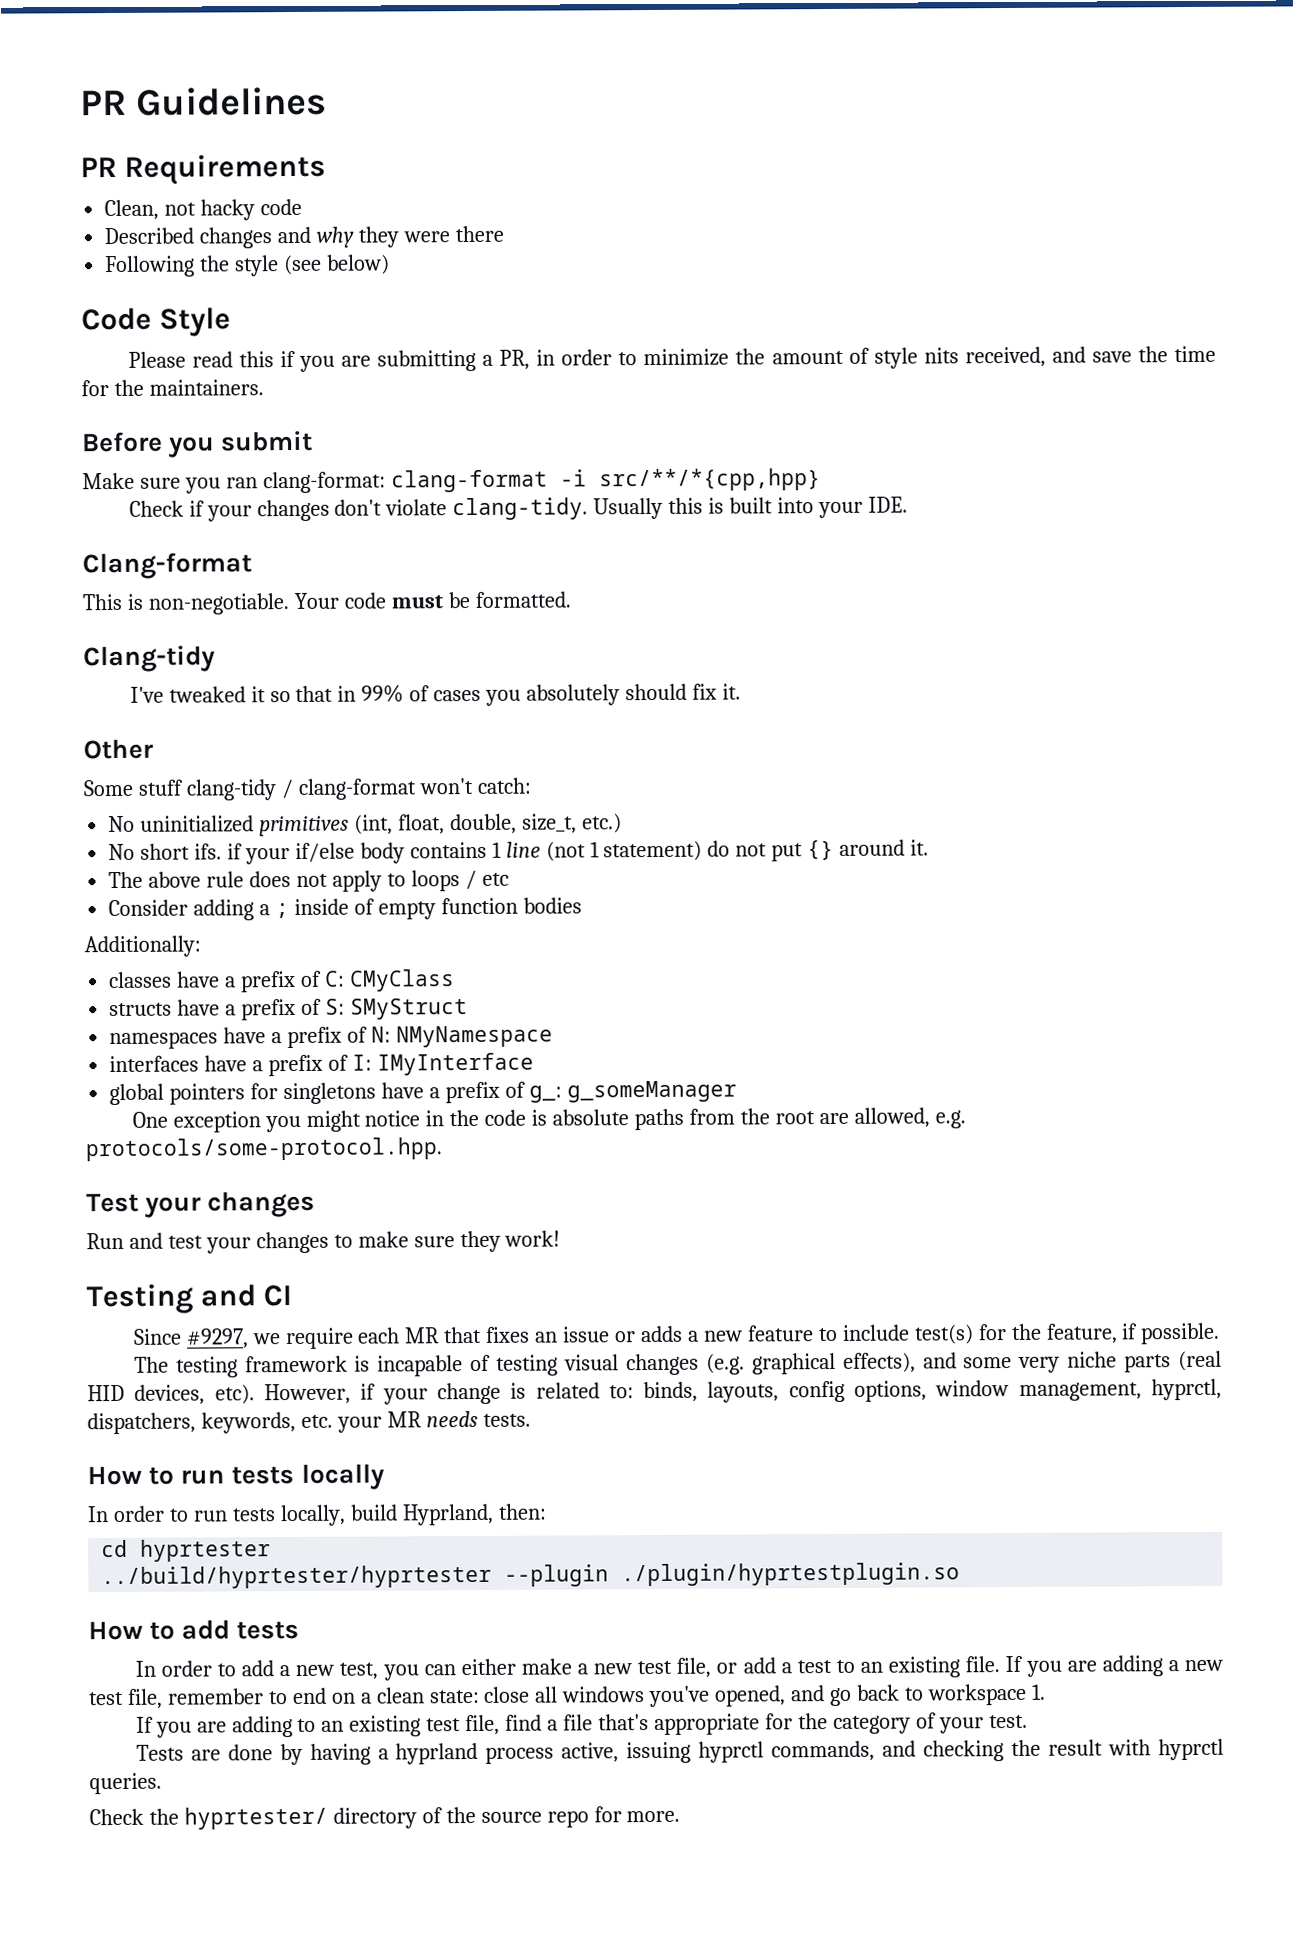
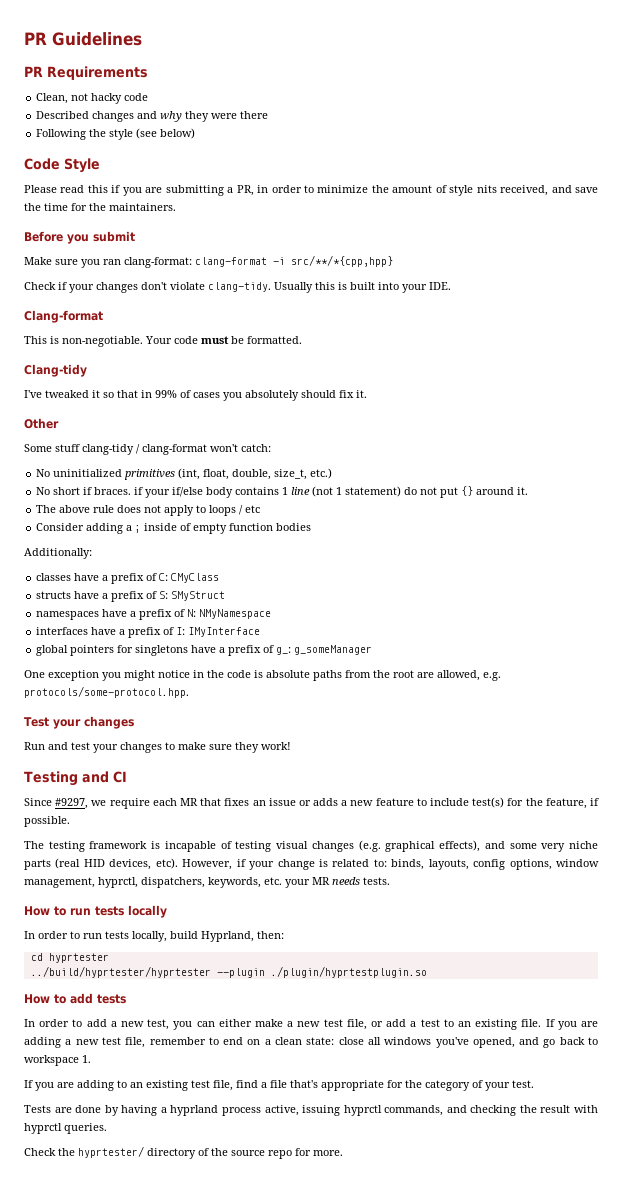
[194,843,223,860] ifs. -> [83,487,132,495] if braces.

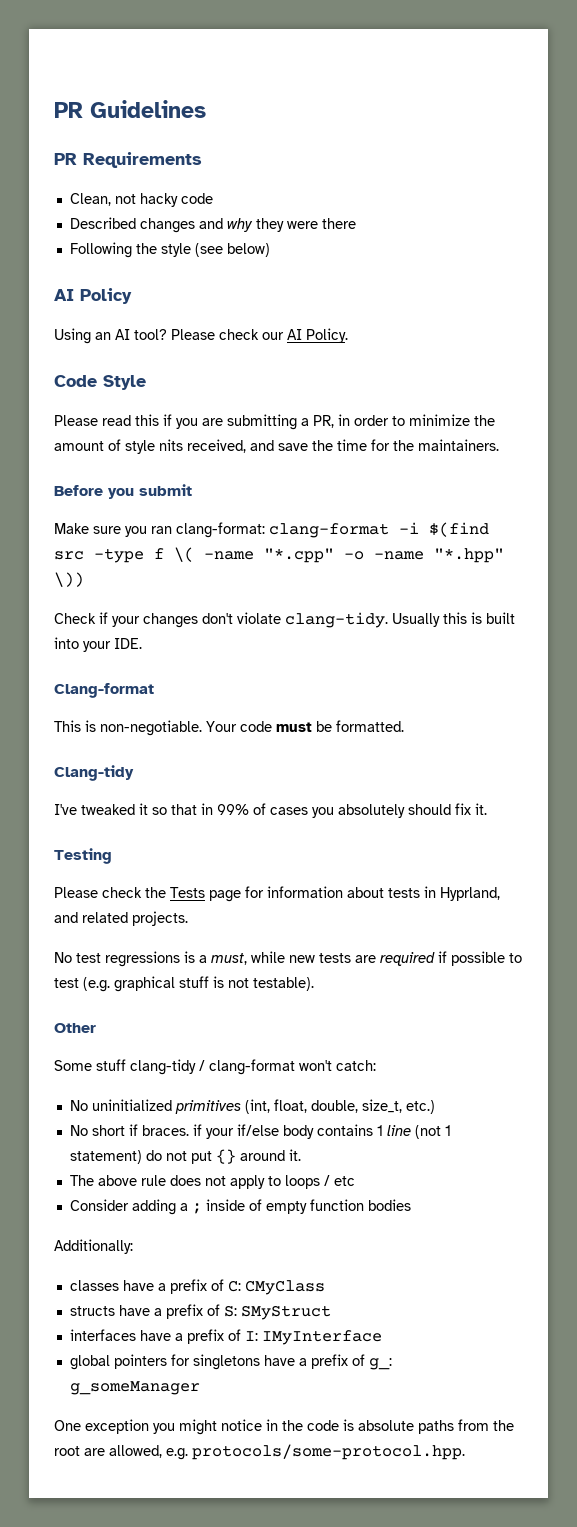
(196, 133) none -> [54,288,132,304] [54,328,348,344] // AI Policy // Using an AI tool? Please check our AI Policy.
[291,255,393,267] src/**/*{cpp,hpp} -> [429,522,489,537] [54,547,504,563] [54,572,84,587] $(find src -type f \( -name "*.cpp" -o -name "*.hpp" \))
(367, 394) none -> [54,848,112,864] [54,886,500,902] [54,911,188,926] [54,951,522,967] [54,976,314,992] // Testing // Please check the Tests page for information about tests in Hyprland, and related projects. // No test regressions is a must, while new tests are required if possible to test (e.g. graphical stuff is not testable).
[36,609,272,620] // namespaces have a prefix of N: NMyNamespace -> (331, 1312) none
[24,716,134,729] [24,742,291,753] [24,771,127,786] [24,797,600,809] [24,816,70,827] [24,840,598,852] [24,858,599,870] [24,877,390,888] [24,905,167,918] [24,931,284,942] [30,953,109,963] [30,966,427,978] [24,993,126,1004] [24,1019,598,1030] [24,1037,598,1048] [24,1055,91,1066] [24,1080,534,1091] [24,1105,598,1116] [24,1123,107,1134] [24,1146,343,1159] // Test your changes // Run and test your changes to make sure they work! // Testing and CI // Since #9297, we require each MR that fixes an issue or adds a new feature to include test(s) for the feature, if possible. // The testing framework is incapable of testing visual changes (e.g. graphical effects), and some very niche parts (real HID devices, etc). However, if your change is related to: binds, layouts, config options, window management, hyprctl, dispatchers, keywords, etc. your MR needs tests. // How to run tests locally // In order to run tests locally, build Hyprland, then: // cd hyprtester // ../build/hyprtester/hyprtester --plugin ./plugin/hyprtestplugin.so // How to add tests // In order to add a new test, you can either make a new test file, or add a test to an existing file. If you are adding a new test file, remember to end on a clean state: close all windows you've opened, and go back to workspace 1. // If you are adding to an existing test file, find a file that's appropriate for the category of your test. // Tests are done by having a hyprland process active, issuing hyprctl commands, and checking the result with hyprctl queries. // Check the hyprtester/ directory of the source repo for more. -> (465, 1452) none

